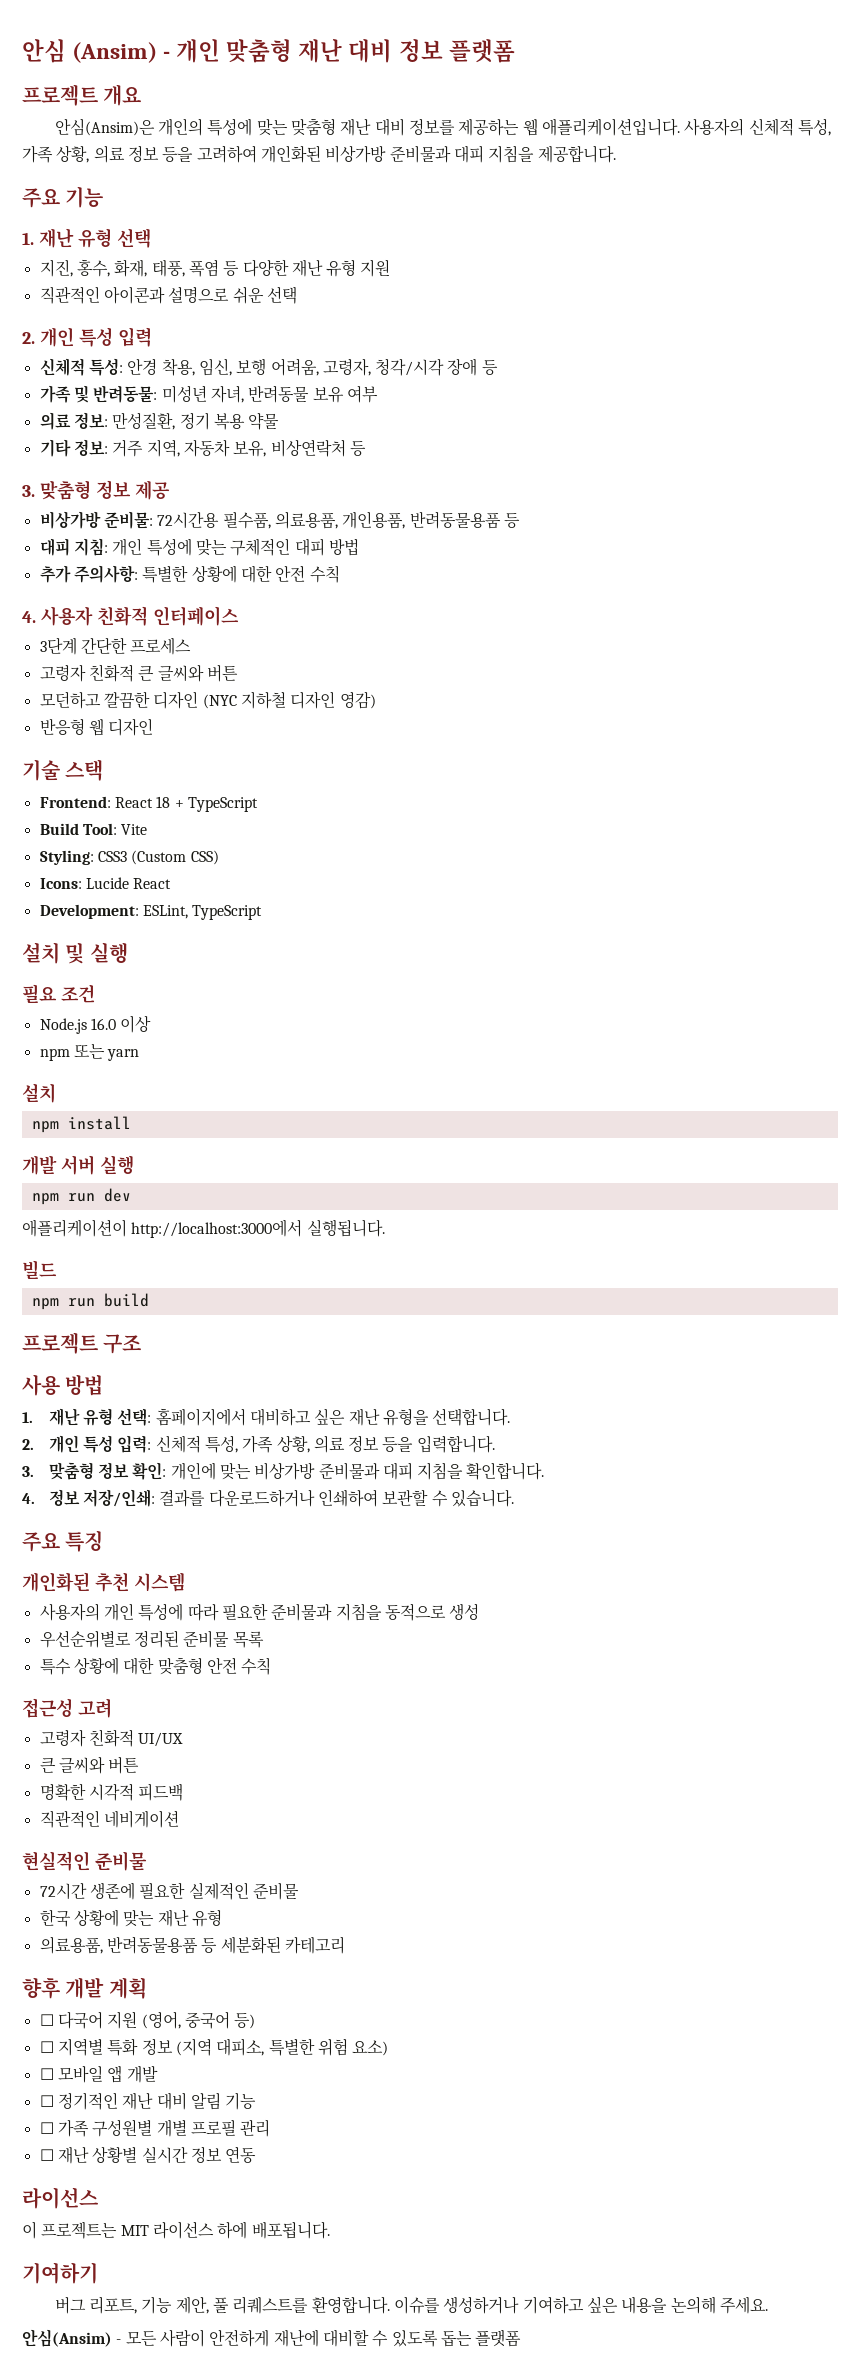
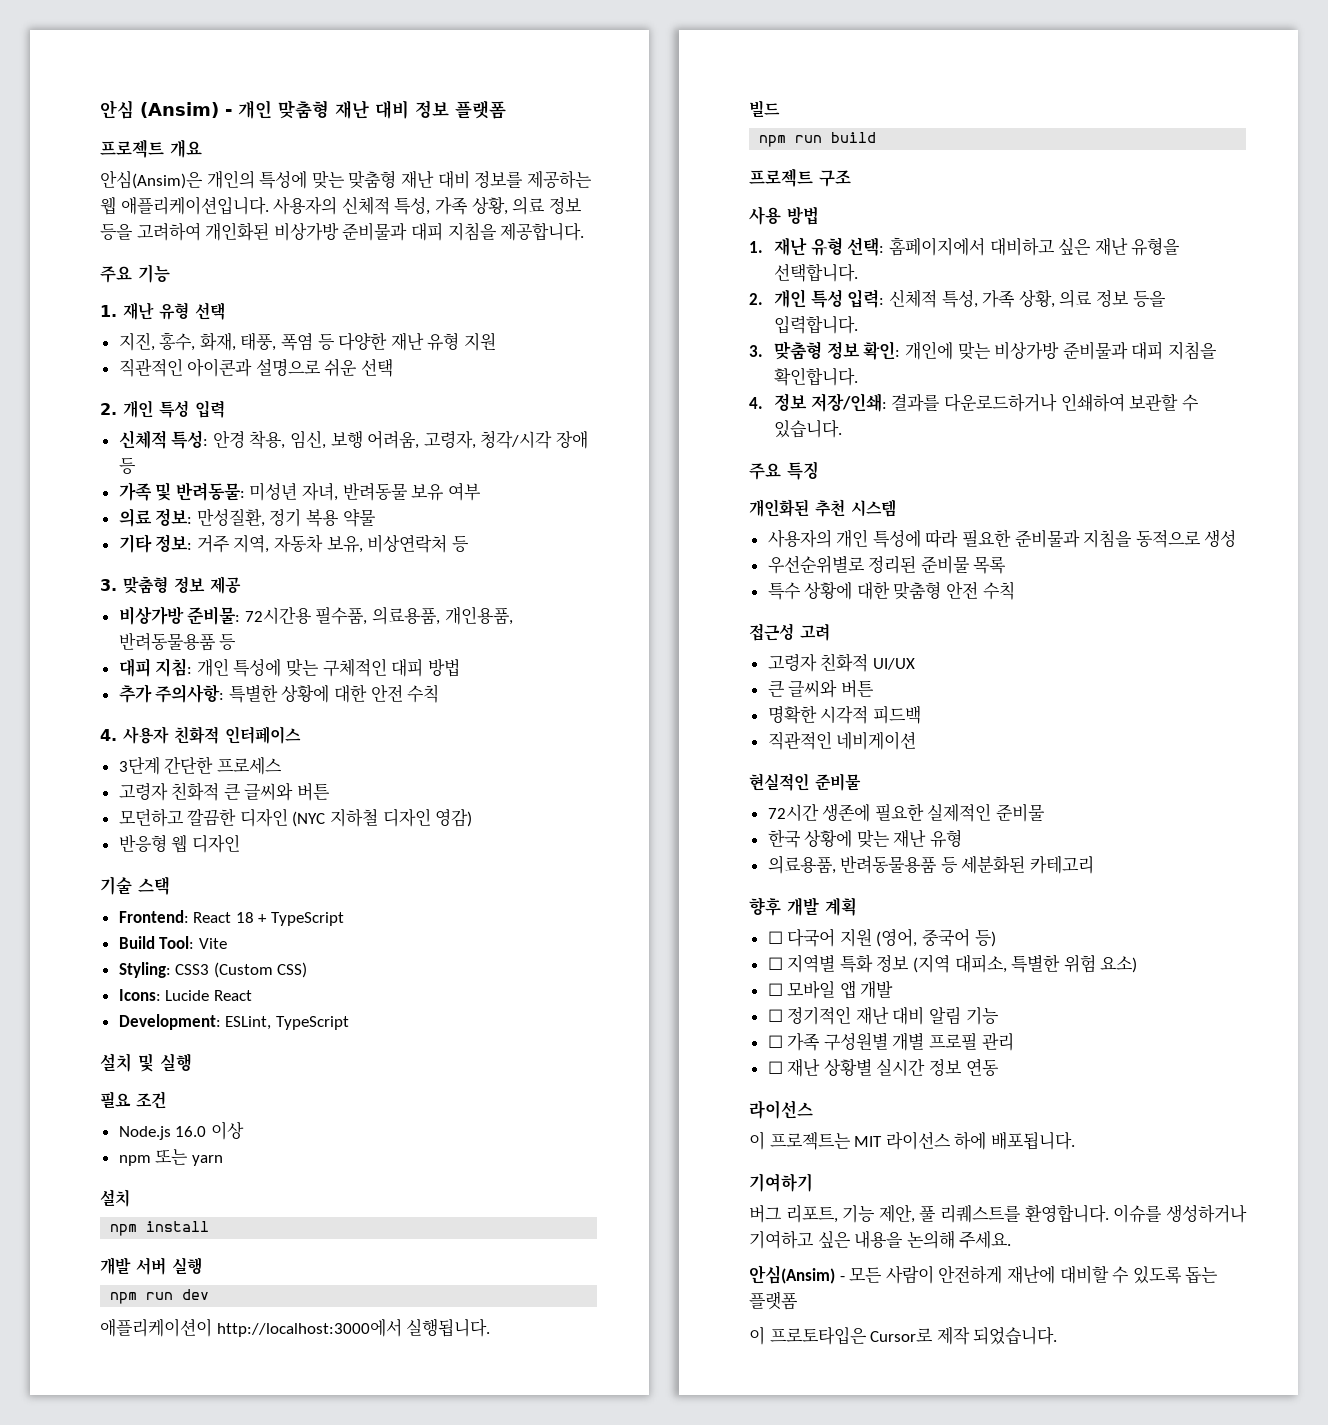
(522, 2338) none -> [749,1326,1058,1345] // 이 프로토타입은 Cursor로 제작 되었습니다.

